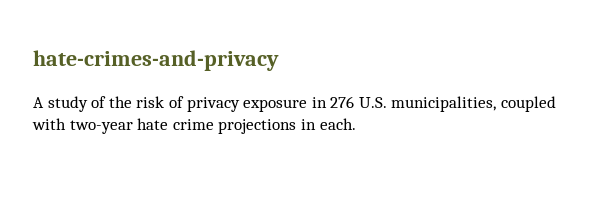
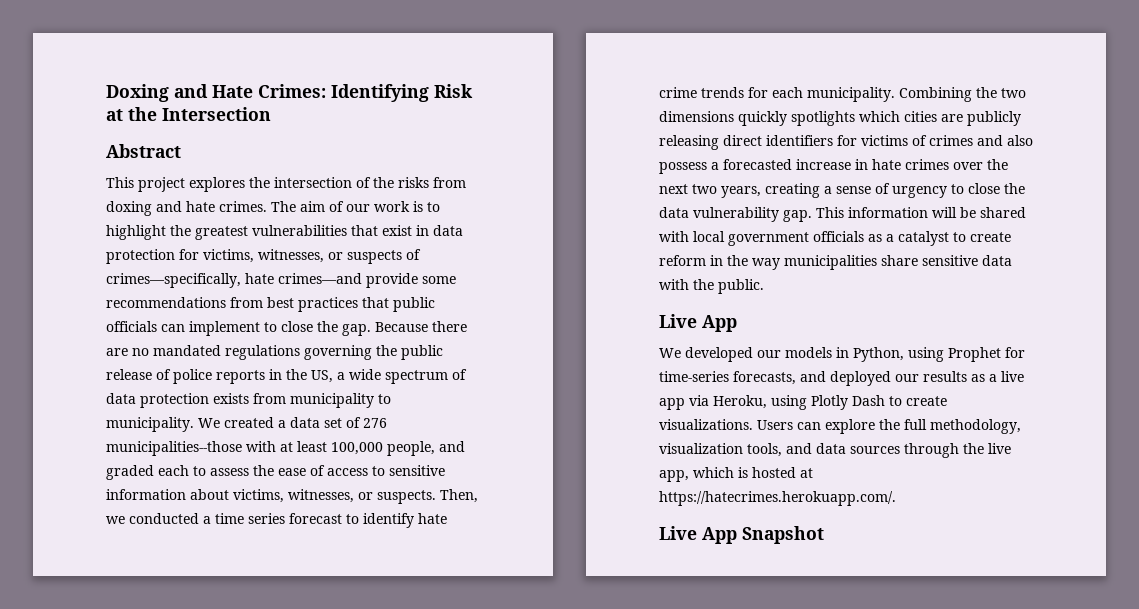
[33,50,279,71] [33,96,557,112] [32,118,356,134] hate-crimes-and-privacy // A study of the risk of privacy exposure in 276 U.S. municipalities, coupled with two-year hate crime projections in each. -> [106,84,473,102] [106,107,271,121] [106,144,181,158] [106,177,466,192] [106,201,440,216] [106,225,463,240] [106,249,421,264] [106,273,456,288] [106,297,435,312] [106,321,467,336] [106,345,443,360] [106,369,467,384] [106,393,391,408] [106,417,387,432] [106,441,465,456] [106,465,445,480] [106,489,478,504] [106,513,447,528] [659,87,1026,102] [659,111,1021,126] [659,135,1033,150] [659,159,1008,174] [659,183,1025,198] [659,207,1026,222] [659,231,1011,246] [659,255,1012,270] [659,279,764,294] [659,314,737,332] [659,347,1025,362] [659,371,1024,386] [659,395,947,410] [659,419,1021,434] [659,443,1011,458] [659,467,813,482] [659,491,896,506] [659,526,824,544] Doxing and Hate Crimes: Identifying Risk at the Intersection // Abstract // This project explores the intersection of the risks from doxing and hate crimes. The aim of our work is to highlight the greatest vulnerabilities that exist in data protection for victims, witnesses, or suspects of crimes—specifically, hate crimes—and provide some recommendations from best practices that public officials can implement to close the gap. Because there are no mandated regulations governing the public release of police reports in the US, a wide spectrum of data protection exists from municipality to municipality. We created a data set of 276 municipalities--those with at least 100,000 people, and graded each to assess the ease of access to sensitive information about victims, witnesses, or suspects. Then, we conducted a time series forecast to identify hate crime trends for each municipality. Combining the two dimensions quickly spotlights which cities are publicly releasing direct identifiers for victims of crimes and also possess a forecasted increase in hate crimes over the next two years, creating a sense of urgency to close the data vulnerability gap. This information will be shared with local government officials as a catalyst to create reform in the way municipalities share sensitive data with the public. // Live App // We developed our models in Python, using Prophet for time-series forecasts, and deployed our results as a live app via Heroku, using Plotly Dash to create visualizations. Users can explore the full methodology, visualization tools, and data sources through the live app, which is hosted at https://hatecrimes.herokuapp.com/. // Live App Snapshot

